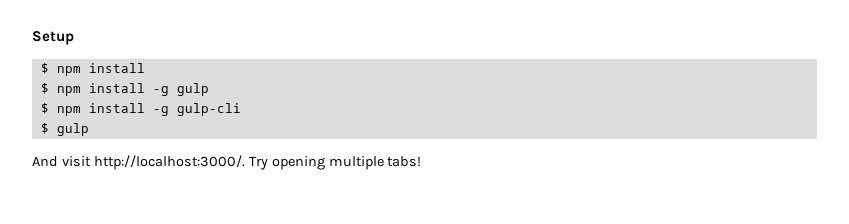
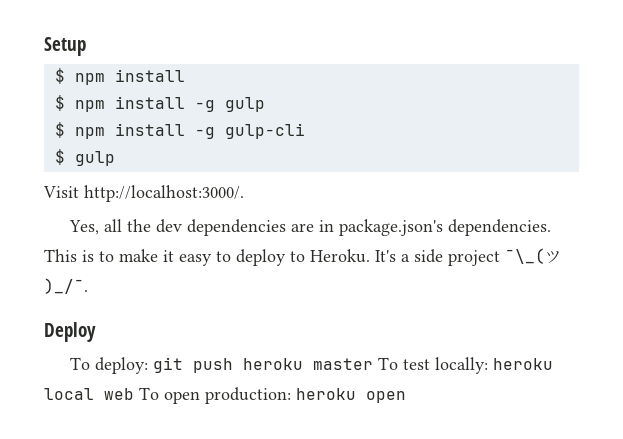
[32,156,91,167] And visit -> [43,186,79,198] Visit
[248,156,422,170] Try opening multiple tabs! -> [68,219,551,236] [44,248,561,266] [44,278,88,294] [44,322,96,342] [69,357,553,374] [44,387,406,404] // Yes, all the dev dependencies are in package.json's dependencies. This is to make it easy to deploy to Heroku. It's a side project ¯\_(ツ)_/¯. // Deploy // To deploy: git push heroku master To test locally: heroku local web To open production: heroku open

